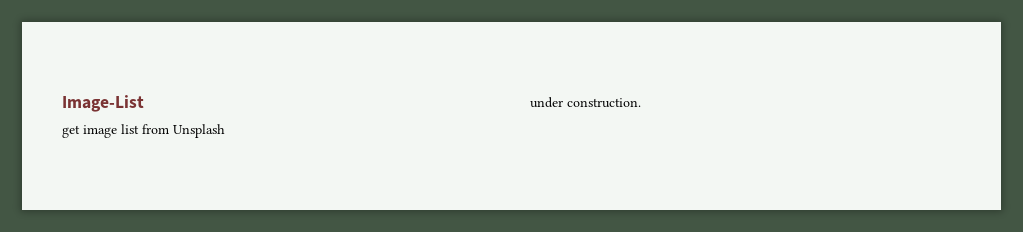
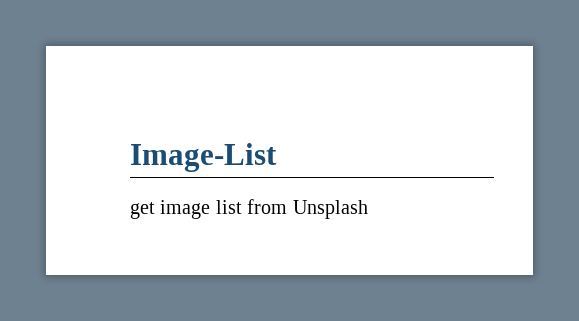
[530,97,641,108] // under construction. -> (368, 209) none

